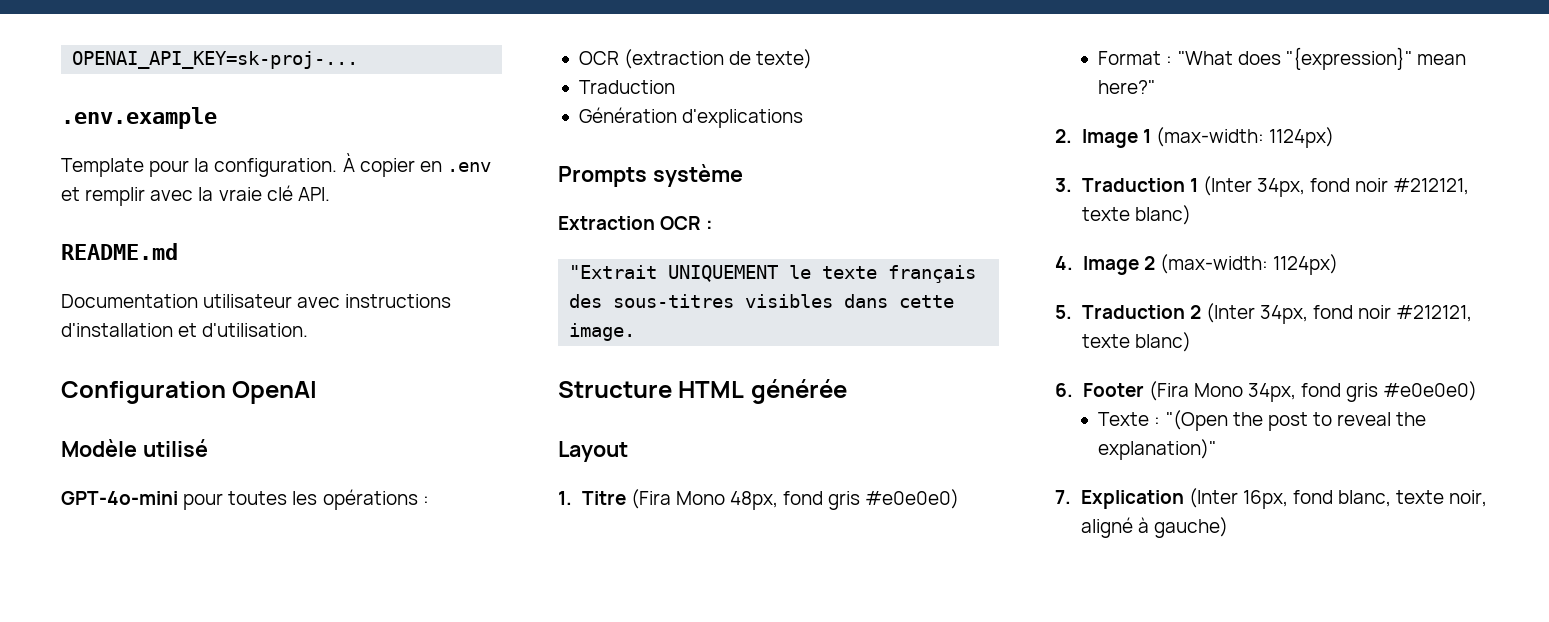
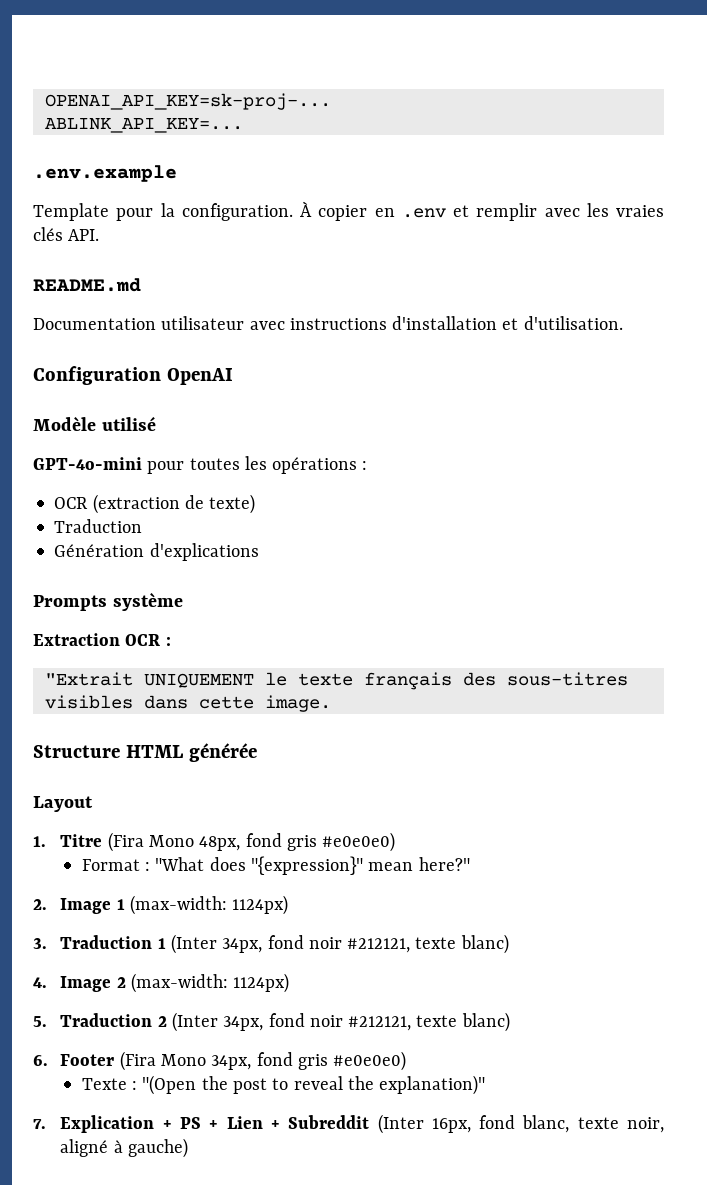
(359, 60) none -> [44,118,243,133] // ABLINK_API_KEY=...
[198,185,293,201] la vraie clé -> [586,203,664,217] [33,227,63,241] les vraies clés
(1184, 499) none -> [162,1115,370,1129] + PS + Lien + Subreddit

